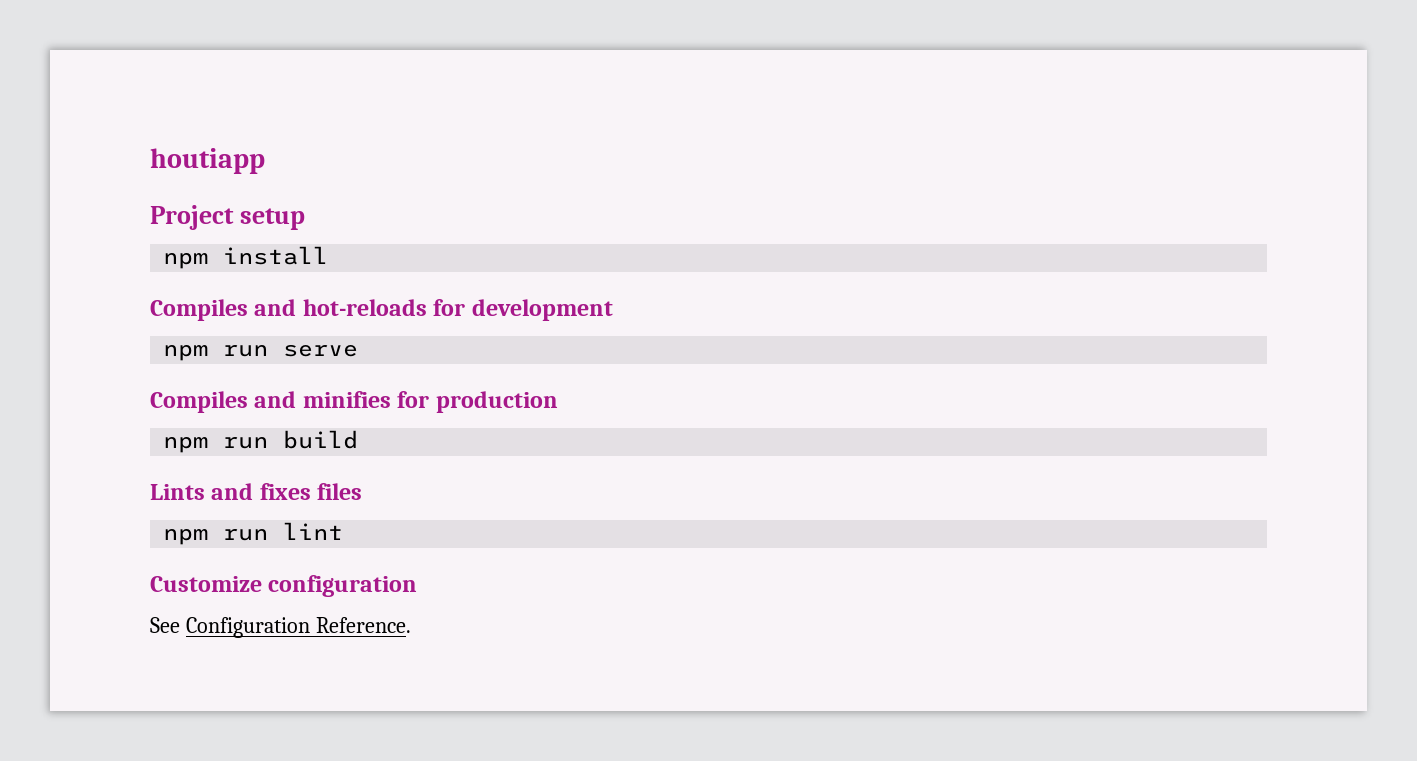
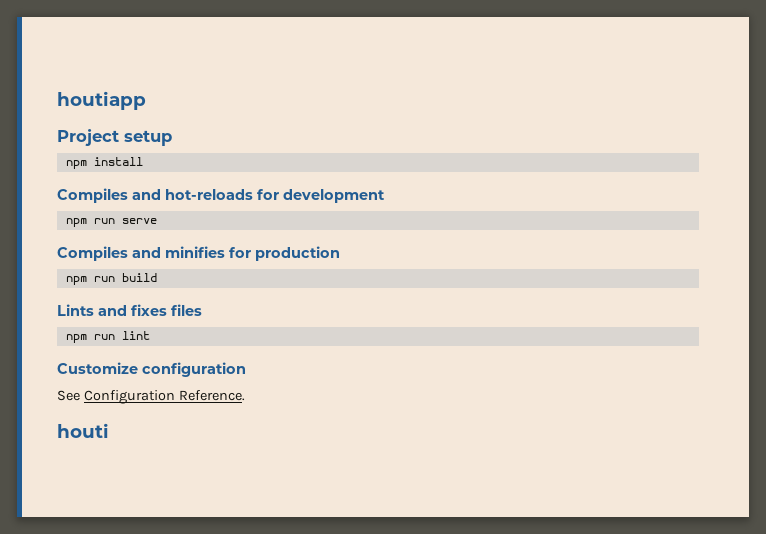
(411, 625) none -> [57,423,109,438] // houti

